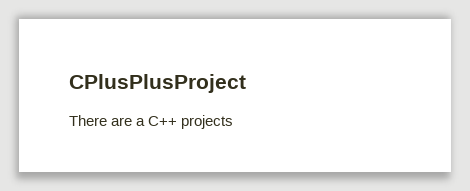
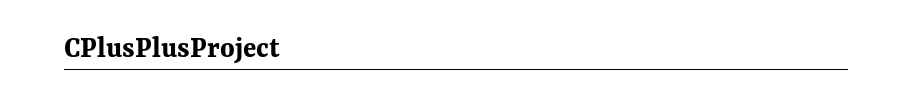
[69,115,234,129] // There are a C++ projects -> (280, 50) none

